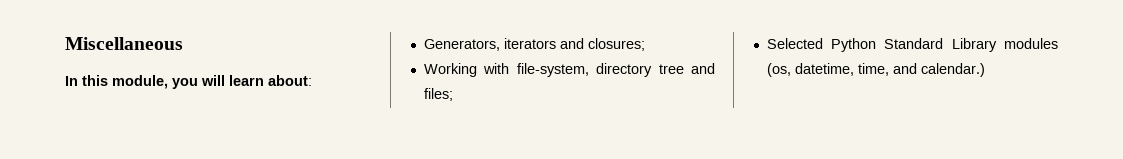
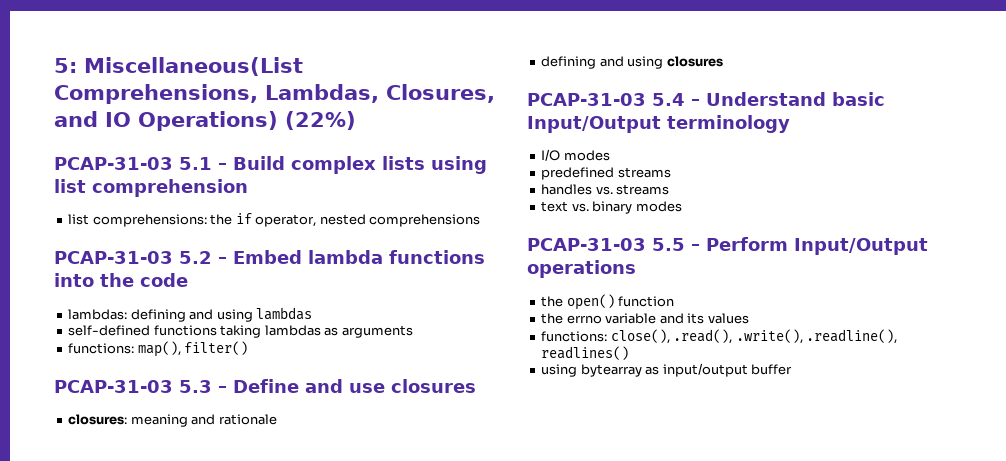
[65,37,183,50] [65,75,312,89] [423,38,645,51] [423,63,715,77] [423,88,453,101] [766,38,1058,52] [766,63,985,77] Miscellaneous // In this module, you will learn about: // Generators, iterators and closures; // Working with file-system, directory tree and files; // Selected Python Standard Library modules (os, datetime, time, and calendar.) -> [54,57,303,76] [54,84,495,104] [54,111,356,131] [54,156,487,174] [54,179,248,197] [68,213,481,227] [54,250,485,264] [54,273,188,287] [68,307,313,322] [68,325,413,338] [68,341,249,357] [54,379,476,393] [68,414,277,427] [541,56,723,69] [527,92,885,106] [527,115,790,133] [541,149,610,161] [541,167,671,180] [541,184,670,195] [541,201,682,214] [527,237,928,255] [527,260,636,278] [541,294,675,310] [541,313,749,324] [541,329,898,344] [541,346,630,360] [541,363,793,377] 5: Miscellaneous(List Comprehensions, Lambdas, Closures, and IO Operations) (22%) // PCAP-31-03 5.1 – Build complex lists using list comprehension // list comprehensions: the if operator, nested comprehensions // PCAP-31-03 5.2 – Embed lambda functions into the code // lambdas: defining and using lambdas // self-defined functions taking lambdas as arguments // functions: map(), filter() // PCAP-31-03 5.3 – Define and use closures // closures: meaning and rationale // defining and using closures // PCAP-31-03 5.4 – Understand basic Input/Output terminology // I/O modes // predefined streams // handles vs. streams // text vs. binary modes // PCAP-31-03 5.5 – Perform Input/Output operations // the open() function // the errno variable and its values // functions: close(), .read(), .write(), .readline(), readlines() // using bytearray as input/output buffer

